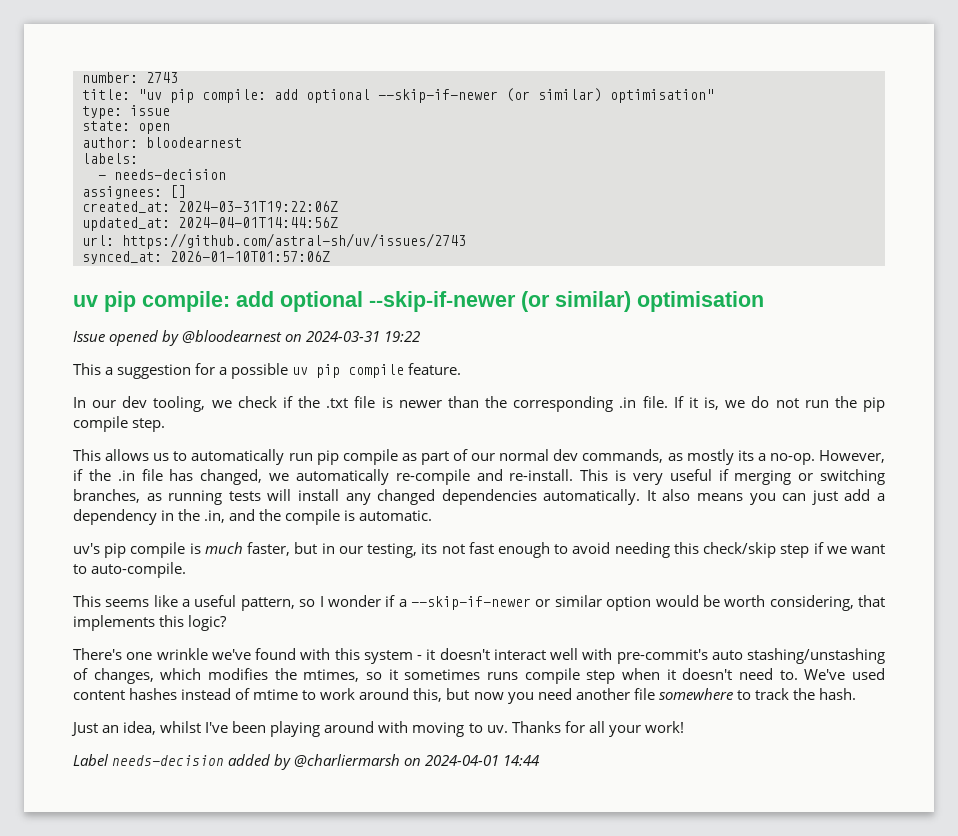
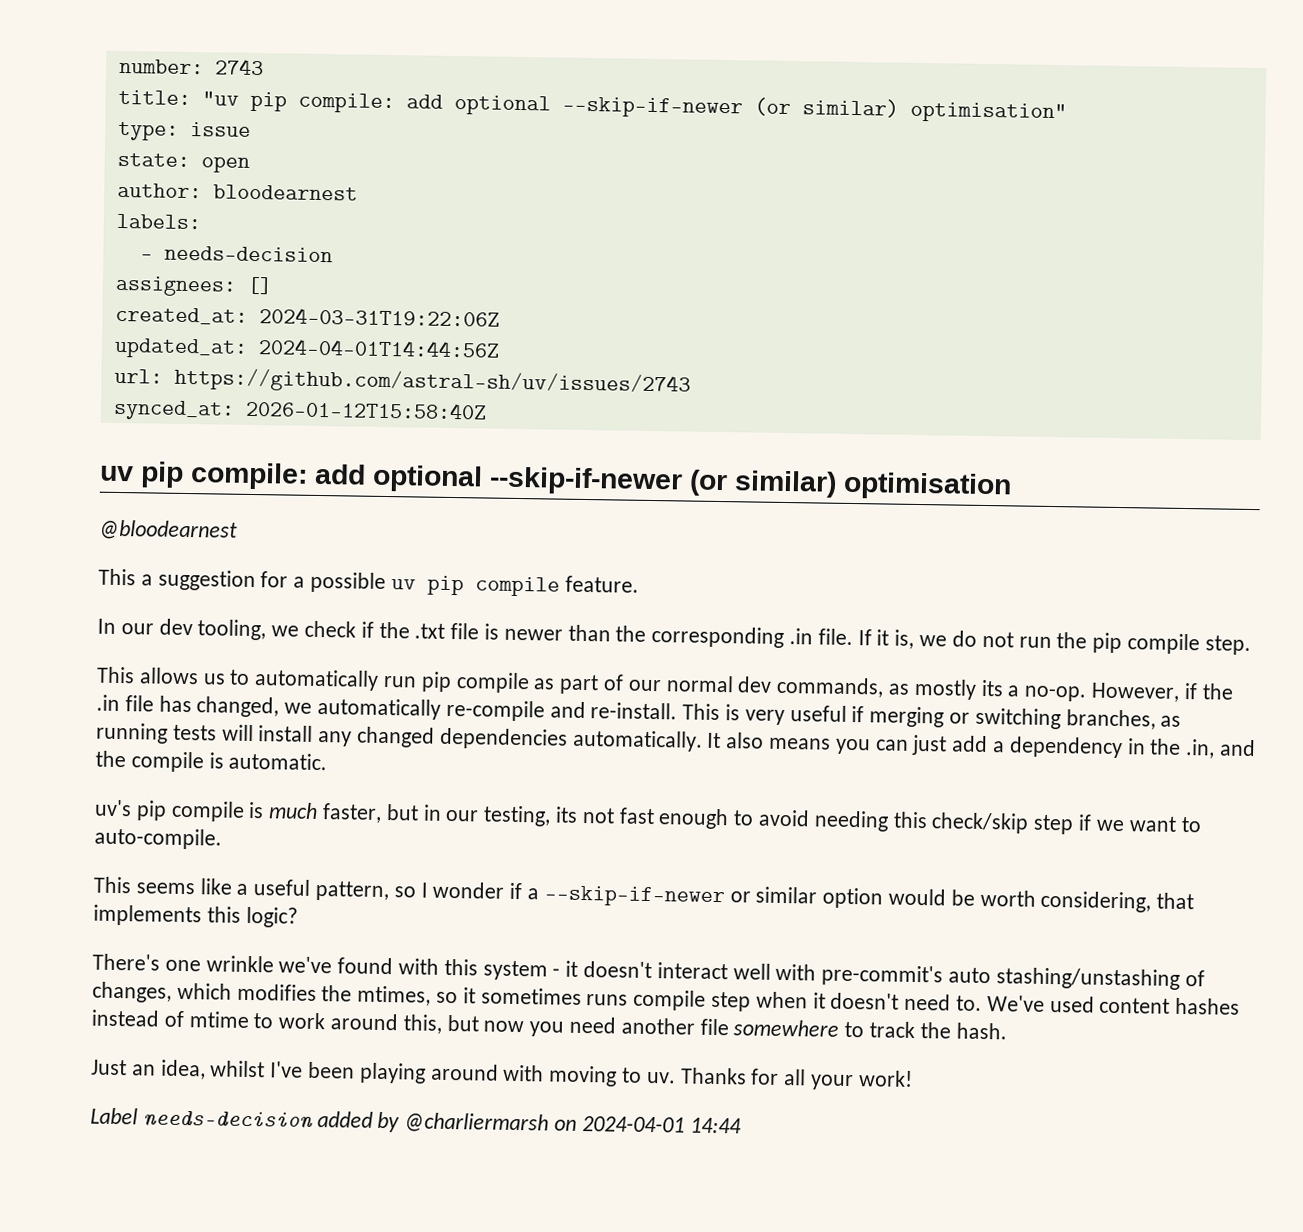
[170,251,330,262] 2026-01-10T01:57:06Z -> [244,399,487,420] 2026-01-12T15:58:40Z
[73,330,421,346] Issue opened by @bloodearnest on 2024-03-31 19:22 -> [99,519,238,541] @bloodearnest

